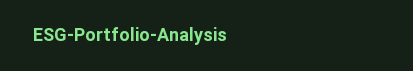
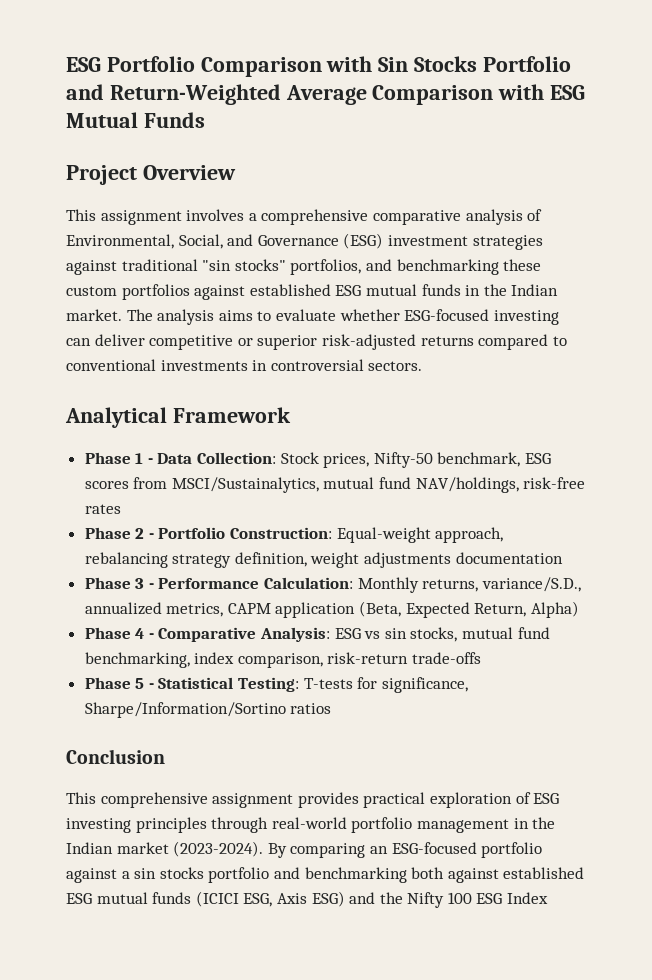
[33,27,227,45] ESG-Portfolio-Analysis -> [66,56,571,77] [66,84,586,105] [66,112,205,128] [66,165,236,185] [66,209,543,225] [66,233,543,250] [66,259,542,275] [66,284,559,300] [66,309,559,325] [66,334,567,350] [66,359,423,371] [65,407,291,428] [84,452,552,468] [84,477,586,493] [84,504,121,514] [84,527,504,543] [84,552,563,568] [84,577,581,593] [84,601,579,618] [84,627,550,642] [84,652,482,668] [84,677,468,693] [84,702,332,718] [66,749,165,764] [66,792,560,808] [66,817,556,833] [66,841,543,858] [66,867,585,883] [66,891,549,908] ESG Portfolio Comparison with Sin Stocks Portfolio and Return-Weighted Average Comparison with ESG Mutual Funds // Project Overview // This assignment involves a comprehensive comparative analysis of Environmental, Social, and Governance (ESG) investment strategies against traditional "sin stocks" portfolios, and benchmarking these custom portfolios against established ESG mutual funds in the Indian market. The analysis aims to evaluate whether ESG-focused investing can deliver competitive or superior risk-adjusted returns compared to conventional investments in controversial sectors. // Analytical Framework // Phase 1 - Data Collection: Stock prices, Nifty-50 benchmark, ESG scores from MSCI/Sustainalytics, mutual fund NAV/holdings, risk-free rates // Phase 2 - Portfolio Construction: Equal-weight approach, rebalancing strategy definition, weight adjustments documentation // Phase 3 - Performance Calculation: Monthly returns, variance/S.D., annualized metrics, CAPM application (Beta, Expected Return, Alpha) // Phase 4 - Comparative Analysis: ESG vs sin stocks, mutual fund benchmarking, index comparison, risk-return trade-offs // Phase 5 - Statistical Testing: T-tests for significance, Sharpe/Information/Sortino ratios // Conclusion // This comprehensive assignment provides practical exploration of ESG investing principles through real-world portfolio management in the Indian market (2023-2024). By comparing an ESG-focused portfolio against a sin stocks portfolio and benchmarking both against established ESG mutual funds (ICICI ESG, Axis ESG) and the Nifty 100 ESG Index

